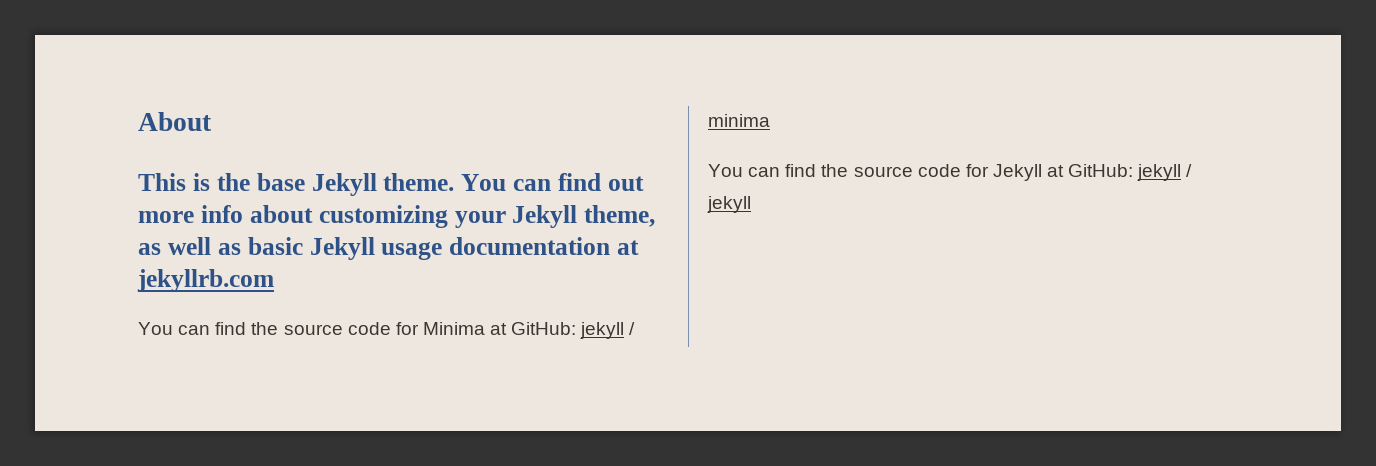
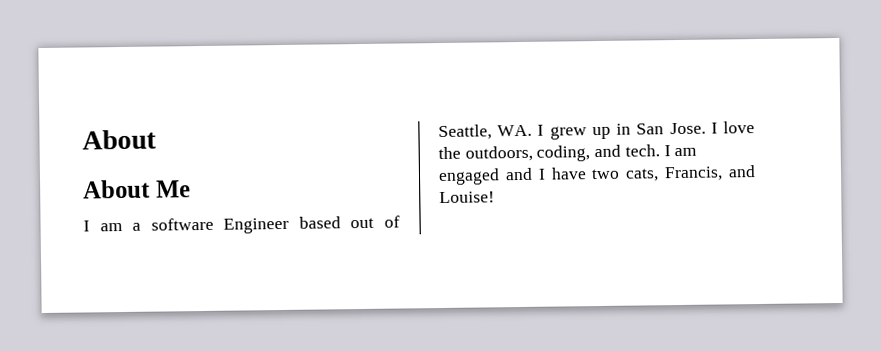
[138,173,644,196] [138,205,656,228] [138,237,640,260] [137,269,274,292] [138,322,636,339] [708,114,770,127] [708,164,1193,181] [707,196,751,213] This is the base Jekyll theme. You can find out more info about customizing your Jekyll theme, as well as basic Jekyll usage documentation at jekyllrb.com // You can find the source code for Minima at GitHub: jekyll / minima // You can find the source code for Jekyll at GitHub: jekyll / jekyll -> [83,179,191,199] [83,215,400,234] [438,121,755,141] [438,144,698,162] [438,165,756,186] [439,191,495,204] About Me // I am a software Engineer based out of Seattle, WA. I grew up in San Jose. I love the outdoors, coding, and tech. I am engaged and I have two cats, Francis, and Louise!

